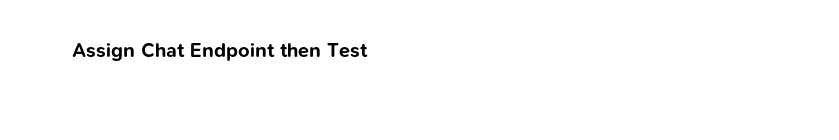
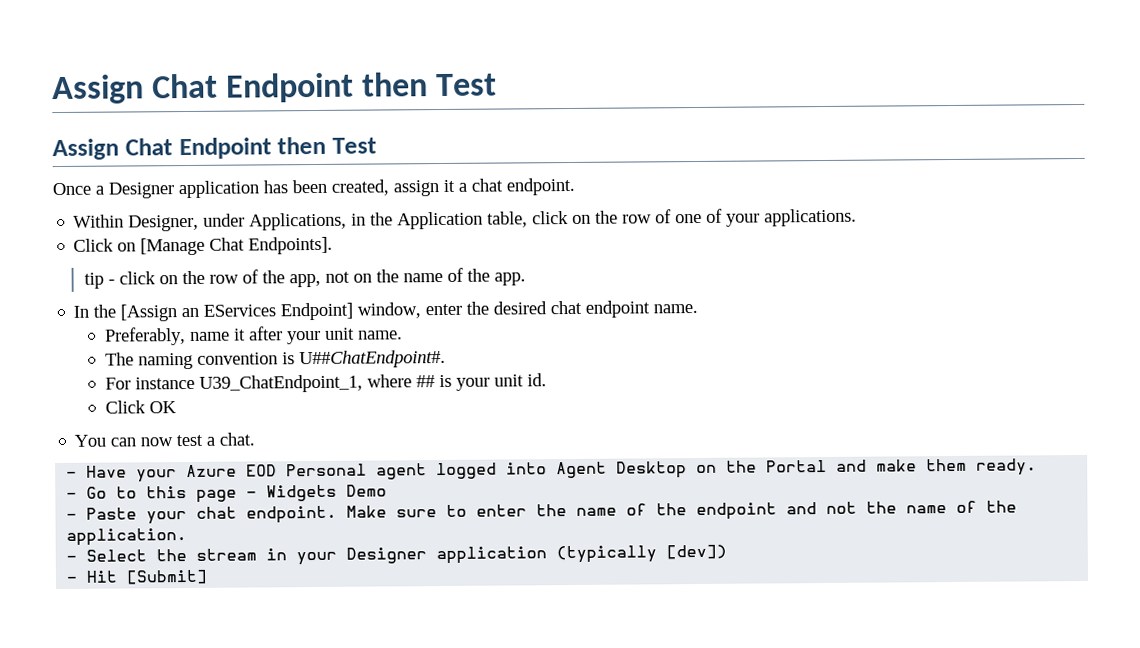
[72,42,368,61] Assign Chat Endpoint then Test -> [52,72,498,105] [52,136,377,161] [52,177,575,199] [73,208,858,232] [73,236,334,256] [83,267,526,289] [73,300,699,322] [104,326,403,346] [104,349,446,370] [104,373,547,393] [104,400,177,414] [74,432,256,447] [66,458,1038,483] [66,484,388,503] [66,500,1018,525] [66,528,188,546] [66,544,728,566] [66,569,209,585] Assign Chat Endpoint then Test // Assign Chat Endpoint then Test // Once a Designer application has been created, assign it a chat endpoint. // Within Designer, under Applications, in the Application table, click on the row of one of your applications. // Click on [Manage Chat Endpoints]. // tip - click on the row of the app, not on the name of the app. // In the [Assign an EServices Endpoint] window, enter the desired chat endpoint name. // Preferably, name it after your unit name. // The naming convention is U##ChatEndpoint#. // For instance U39_ChatEndpoint_1, where ## is your unit id. // Click OK // You can now test a chat. // - Have your Azure EOD Personal agent logged into Agent Desktop on the Portal and make them ready. // - Go to this page - Widgets Demo // - Paste your chat endpoint. Make sure to enter the name of the endpoint and not the name of the application. // - Select the stream in your Designer application (typically [dev]) // - Hit [Submit]

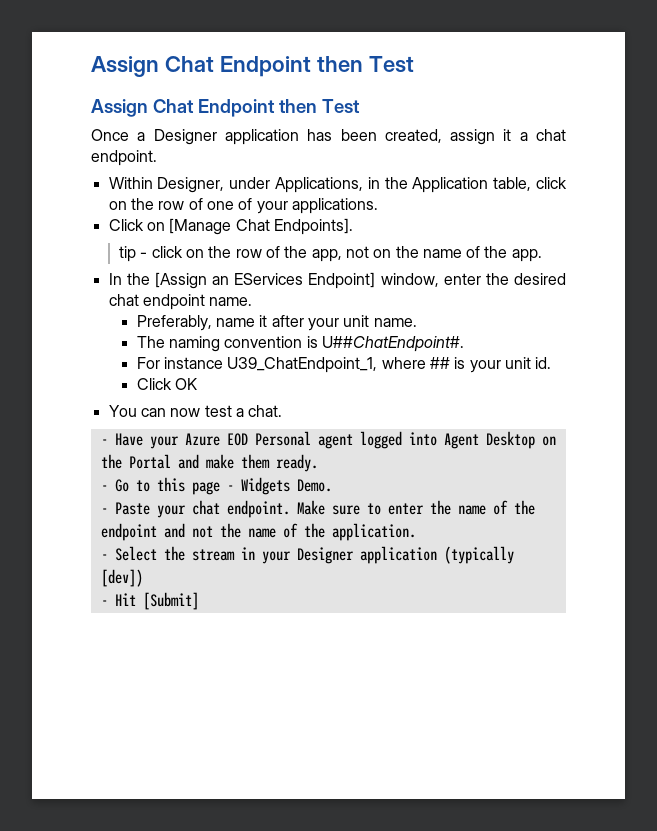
[346,484,388,497] Demo -> [296,479,332,492] Demo.

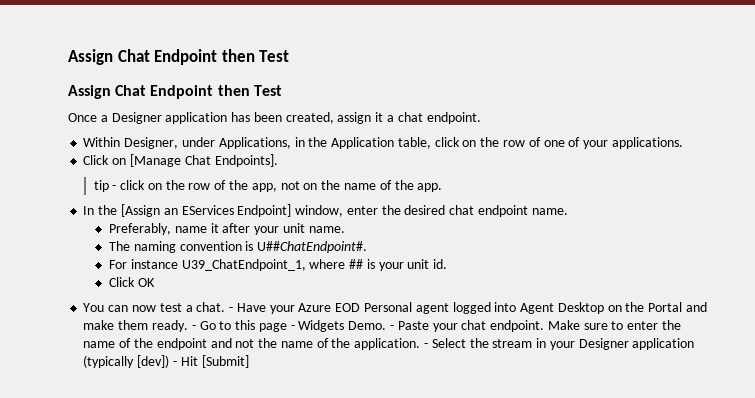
(283, 411) // -> (226, 307) none
(318, 463) // -> (188, 326) none
(332, 485) // -> (387, 325) none
(416, 532) // -> (421, 344) none
(143, 578) // -> (170, 361) none

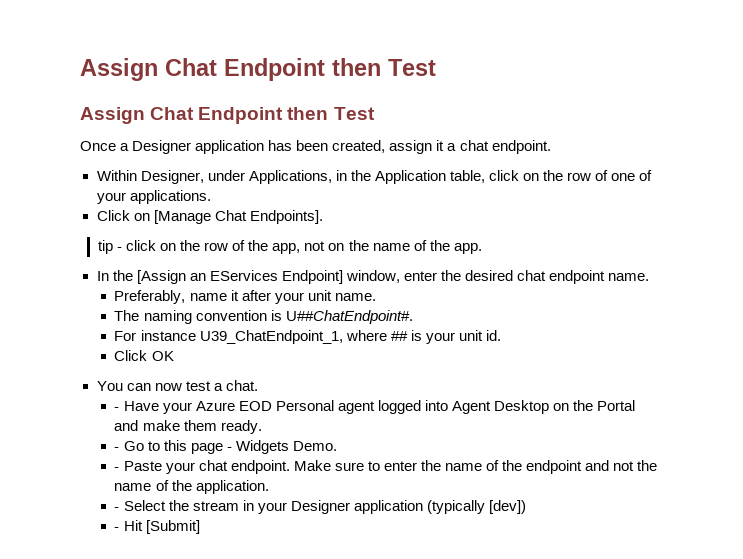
(226, 307) none -> (258, 385) //
(188, 326) none -> (262, 427) //
(387, 325) none -> (337, 446) //
(421, 344) none -> (269, 487) //
(170, 361) none -> (526, 507) //

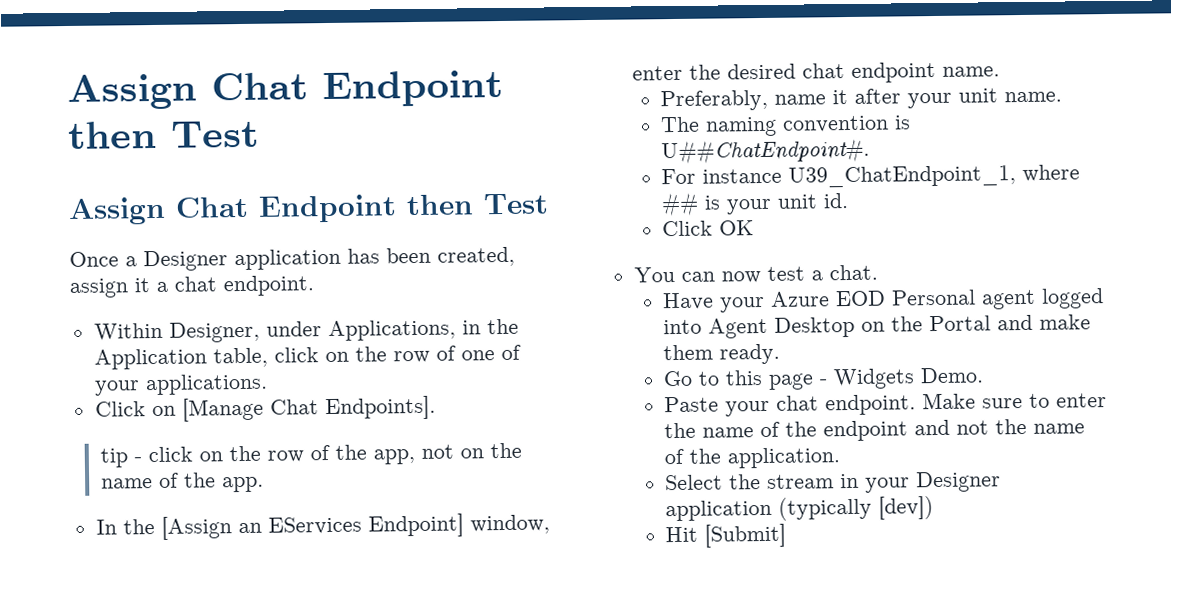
[114,407,120,411] - -> (878, 272) none
[114,447,120,451] - -> (781, 354) none
[114,467,120,471] - -> (985, 375) none
[114,507,120,511] - -> (841, 458) none
[114,527,120,531] - -> (935, 508) none

